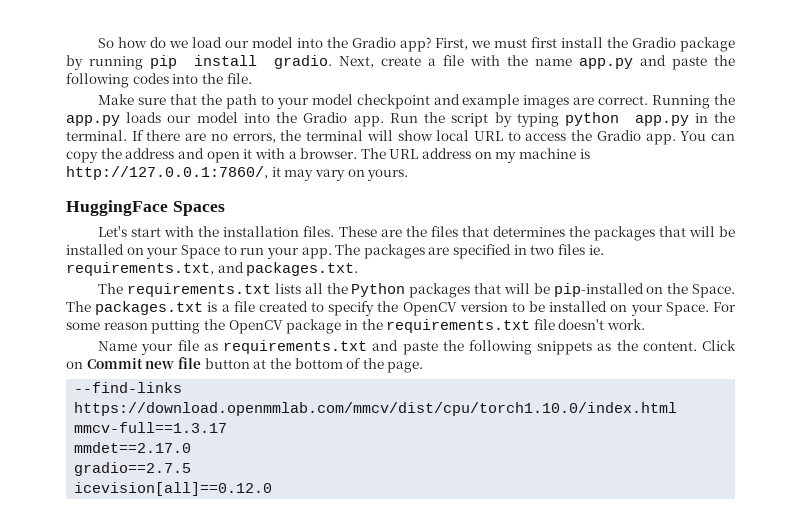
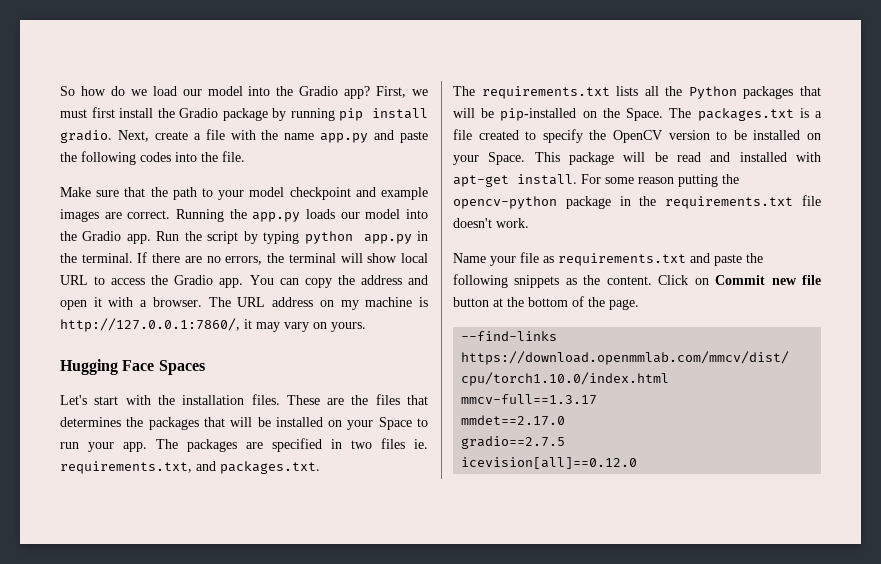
[66,200,168,216] HuggingFace -> [60,359,155,375] Hugging Face
(709, 309) none -> [534,152,821,165] [453,174,577,187] This package will be read and installed with apt-get install.
[228,320,283,334] OpenCV -> [453,196,557,209] opencv-python

